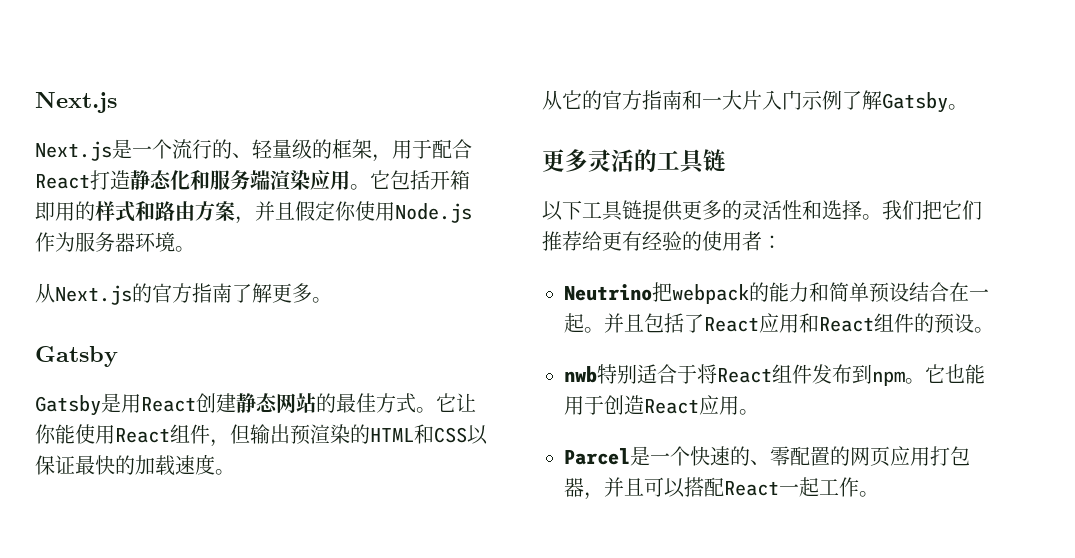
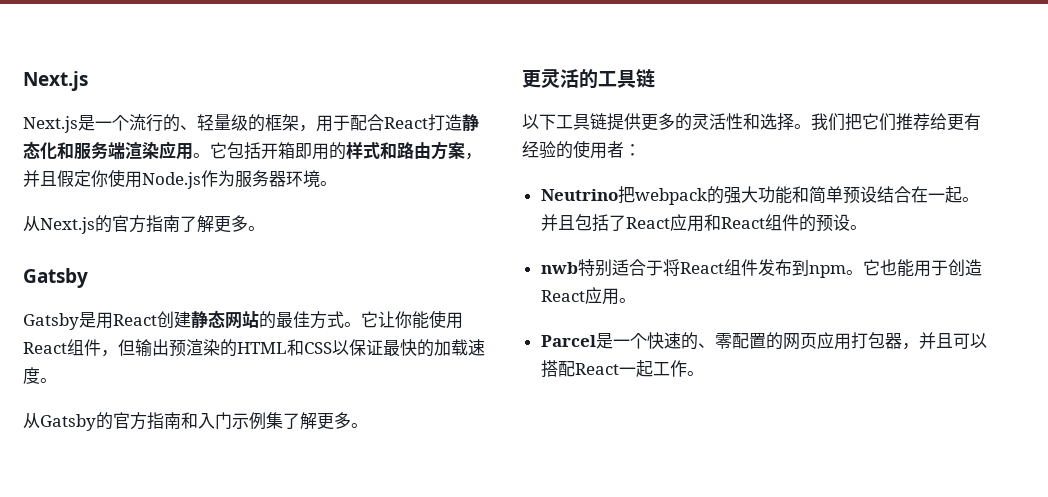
[562,90,582,109] 它 -> [40,414,96,431] Gatsby
[702,90,762,110] 一大片 -> (198, 420) none
[842,90,948,113] 了解Gatsby -> [266,412,351,430] 集了解更多
[565,149,588,172] 多 -> (541, 79) none
[769,282,809,302] 能力 -> [723,186,792,204] 强大功能

